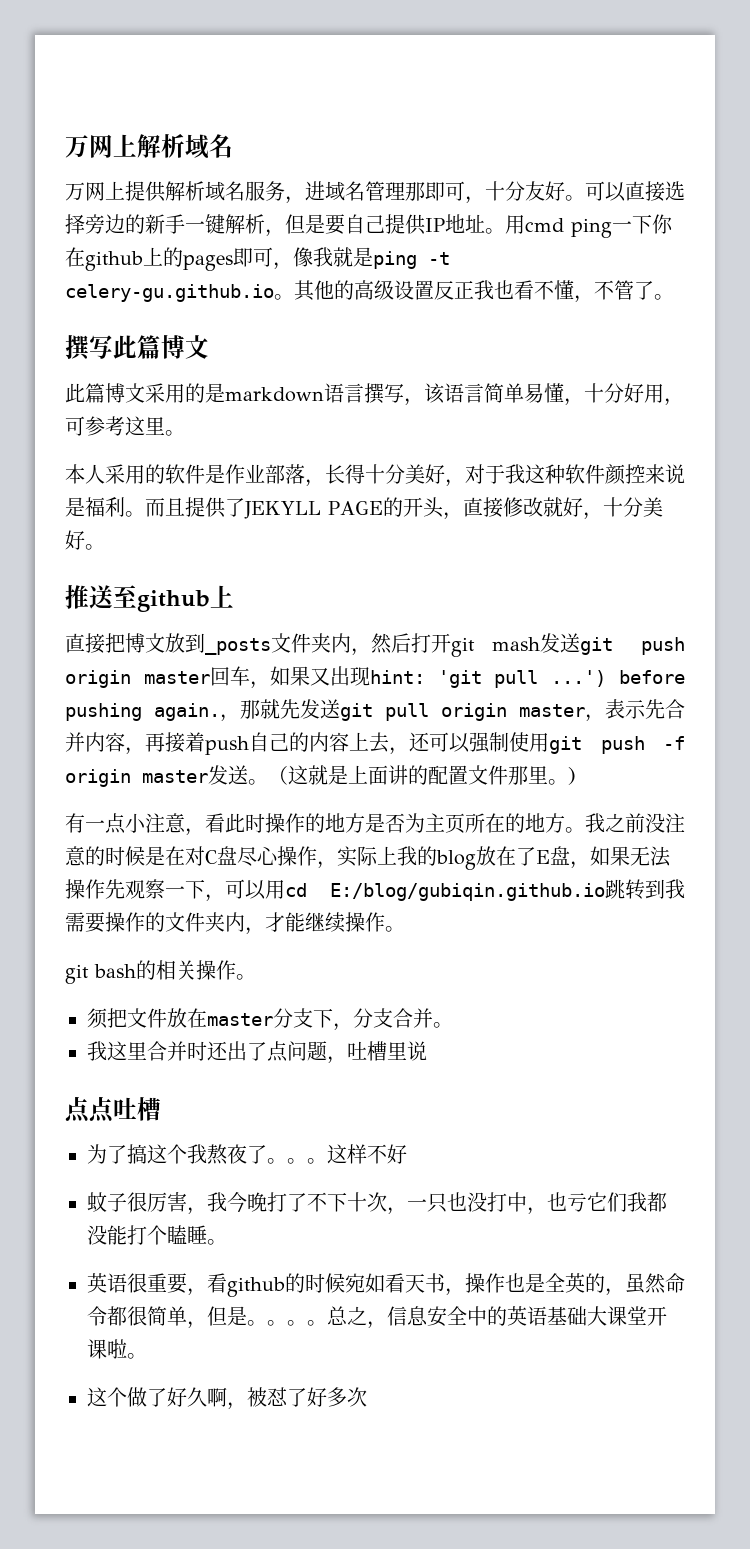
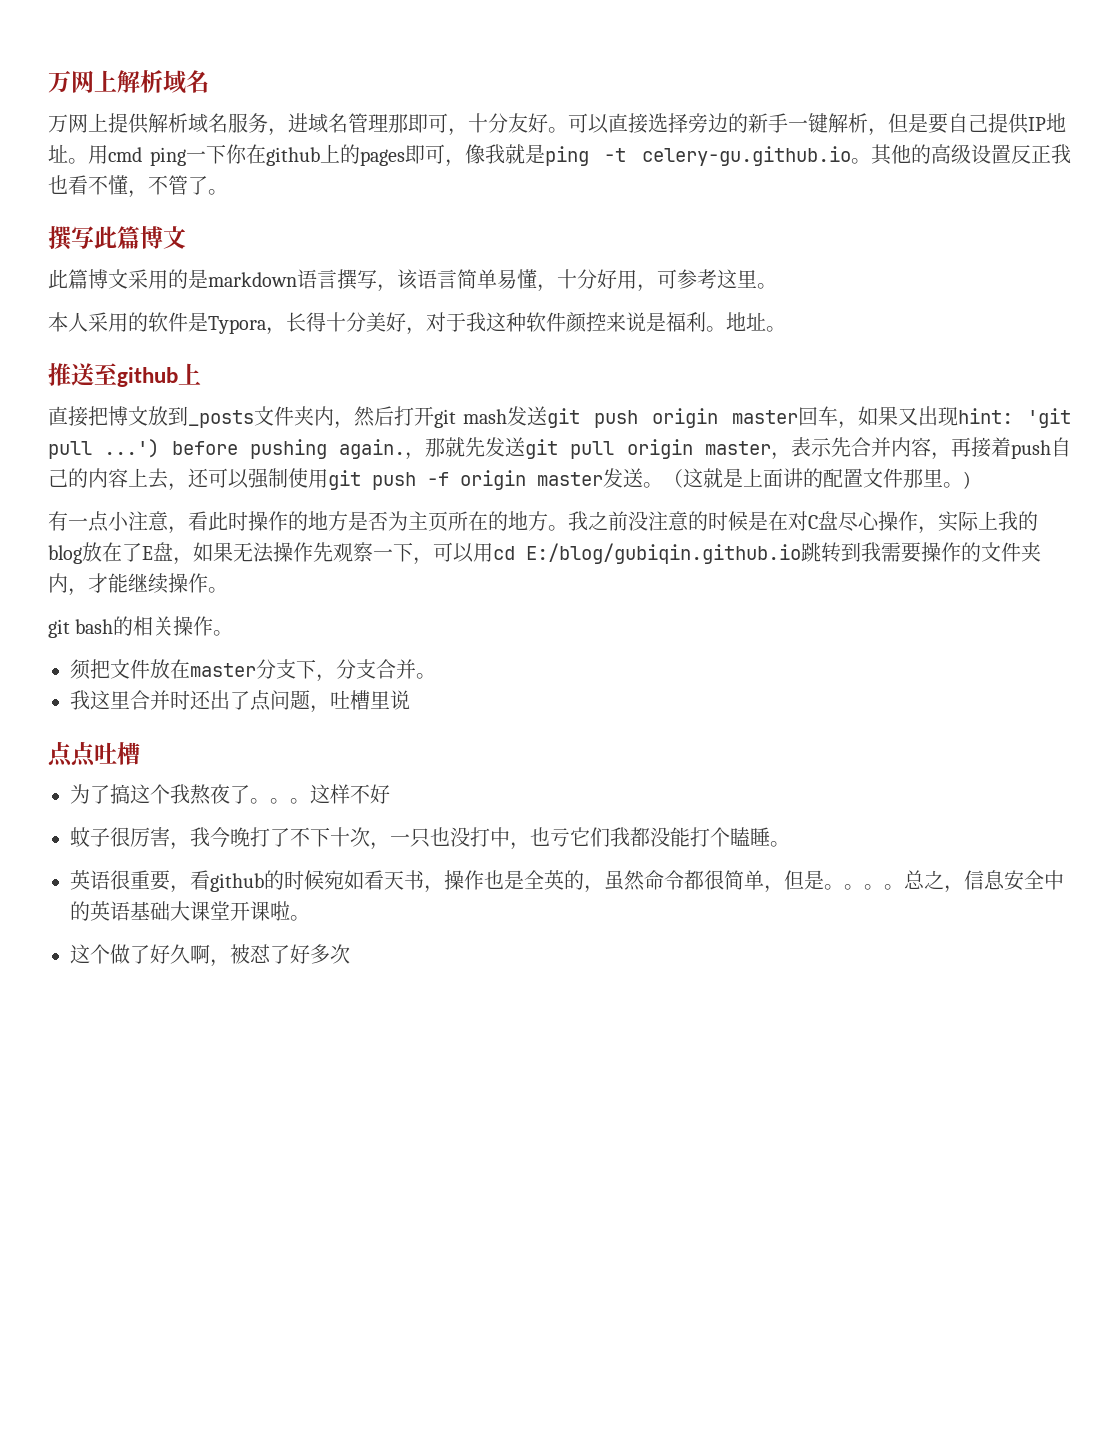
[225,464,305,484] 作业部落 -> [208,316,266,334] Typora
[145,497,663,520] [65,530,85,550] 而且提供了JEKYLL PAGE的开头，直接修改就好，十分美好 -> [726,312,766,331] 地址

